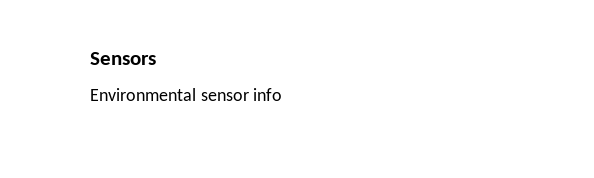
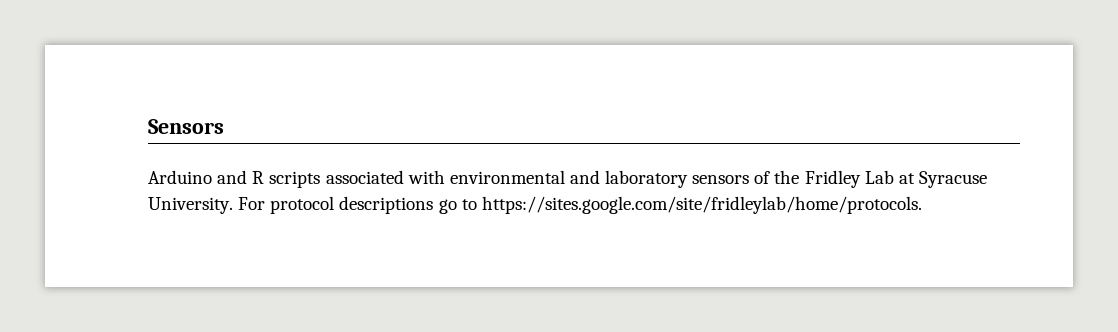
[90,88,283,101] Environmental sensor info -> [148,170,987,188] [148,196,922,214] Arduino and R scripts associated with environmental and laboratory sensors of the Fridley Lab at Syracuse University. For protocol descriptions go to https://sites.google.com/site/fridleylab/home/protocols.

